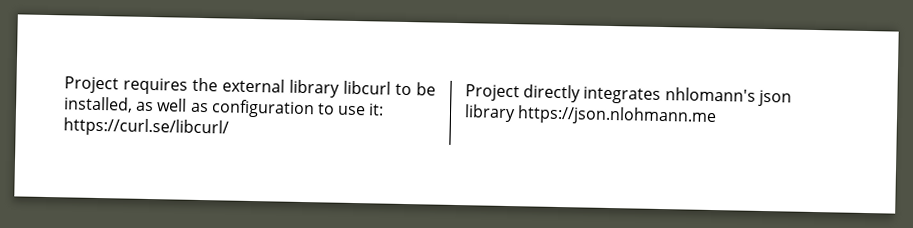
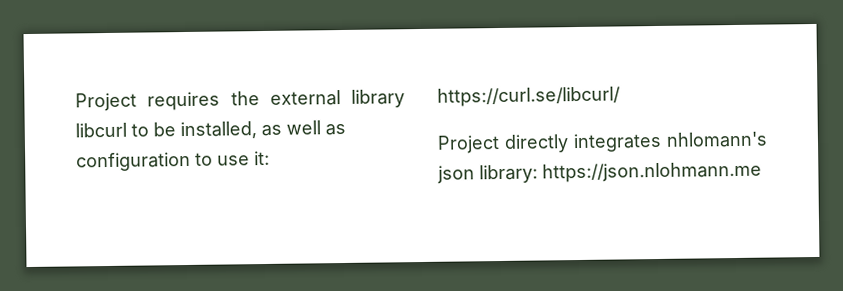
[464,104,516,123] library -> [479,164,538,184] library:

